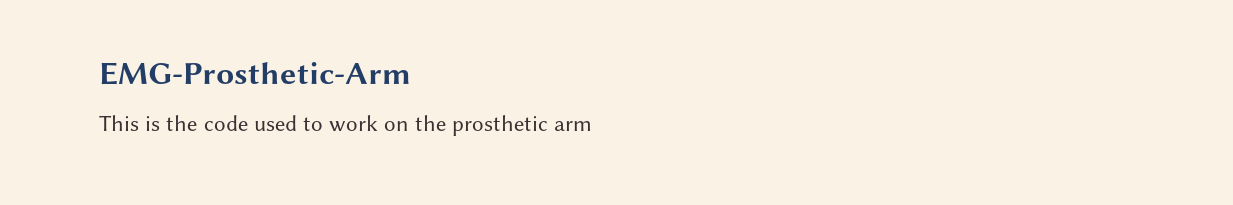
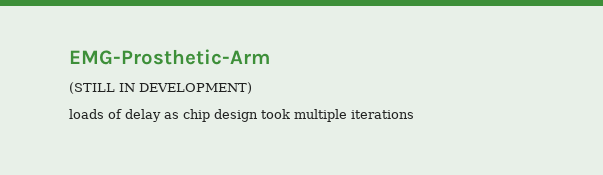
[99,115,593,136] This is the code used to work on the prosthetic arm -> [69,82,252,94] [69,109,414,122] (STILL IN DEVELOPMENT) // loads of delay as chip design took multiple iterations

